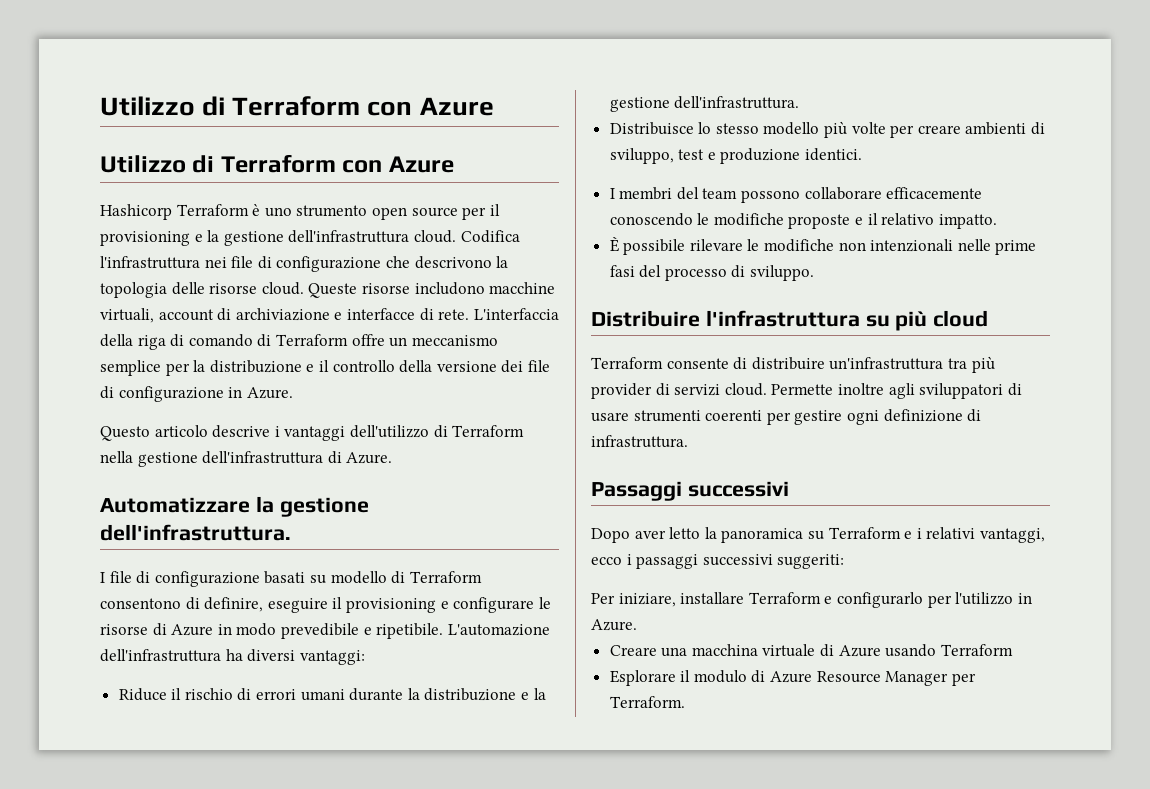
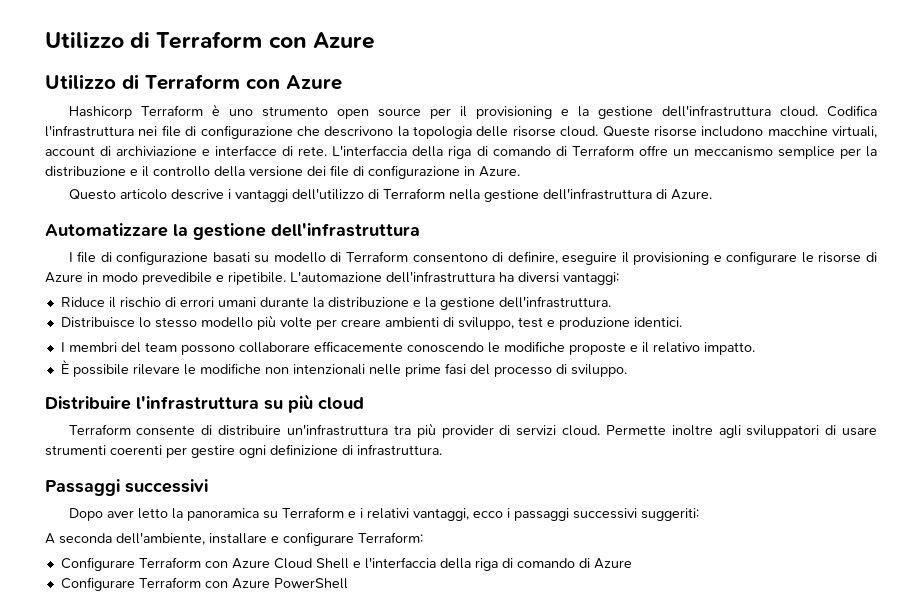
[100,524,291,541] dell'infrastruttura. -> [271,223,420,237] dell'infrastruttura
[591,592,1032,608] [591,619,637,631] [609,644,1013,657] [609,670,976,686] [609,696,685,708] Per iniziare, installare Terraform e configurarlo per l'utilizzo in Azure. // Creare una macchina virtuale di Azure usando Terraform // Esplorare il modulo di Azure Resource Manager per Terraform. -> [45,532,423,546] [60,557,632,571] [60,577,348,591] A seconda dell'ambiente, installare e configurare Terraform: // Configurare Terraform con Azure Cloud Shell e l'interfaccia della riga di comando di Azure // Configurare Terraform con Azure PowerShell

